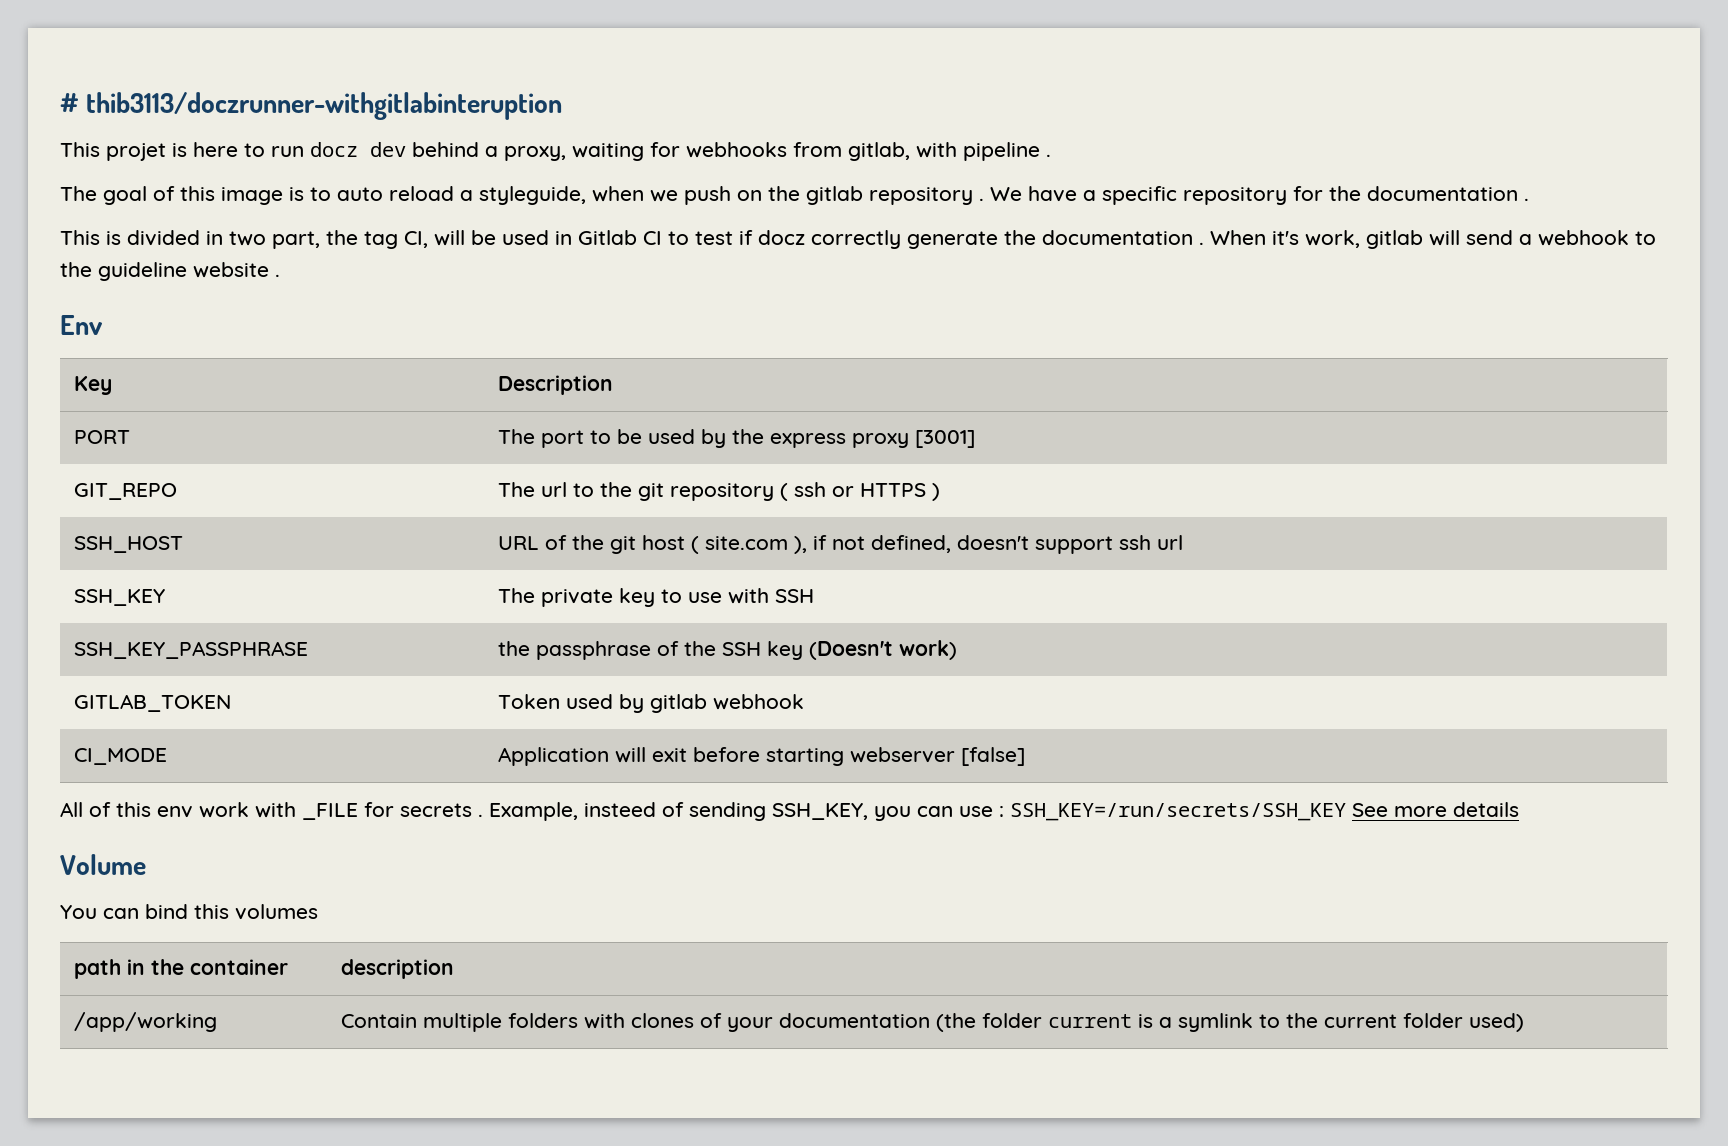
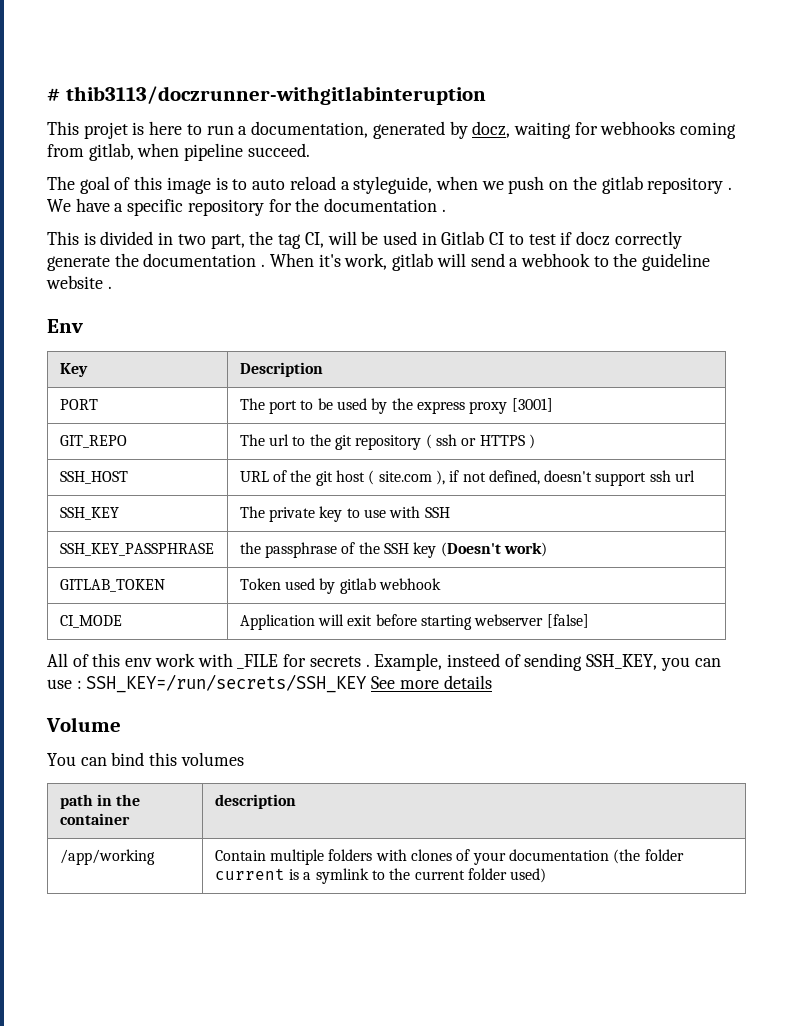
[310,142,566,161] docz dev behind a proxy, -> [238,121,511,139] a documentation, generated by docz,
(787, 150) none -> [680,122,737,139] coming
[916,142,1051,161] with pipeline . -> [137,143,310,161] when pipeline succeed.

